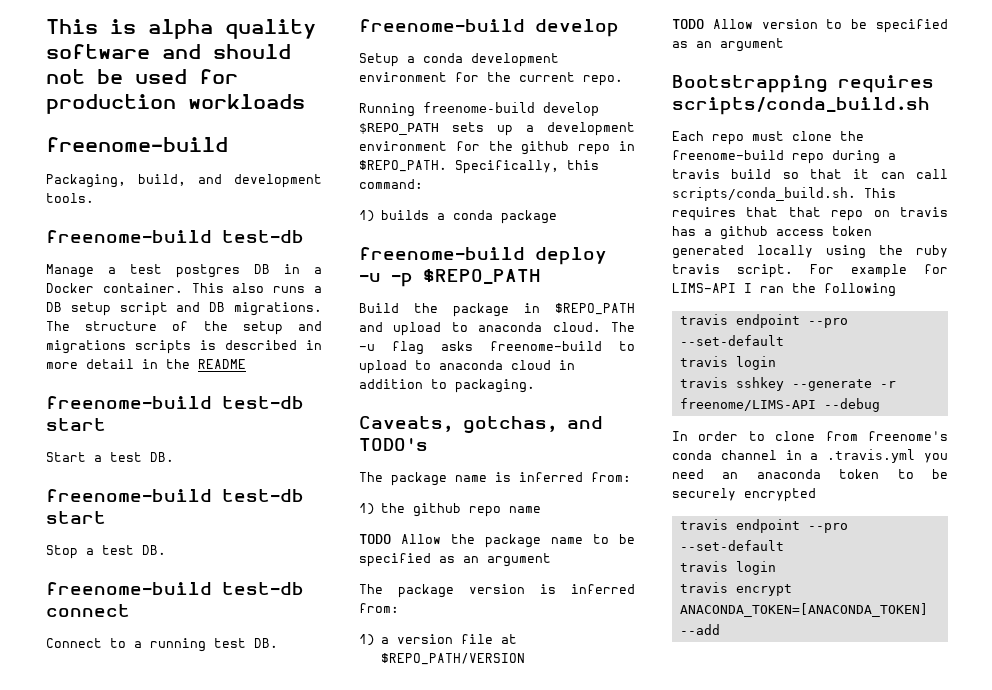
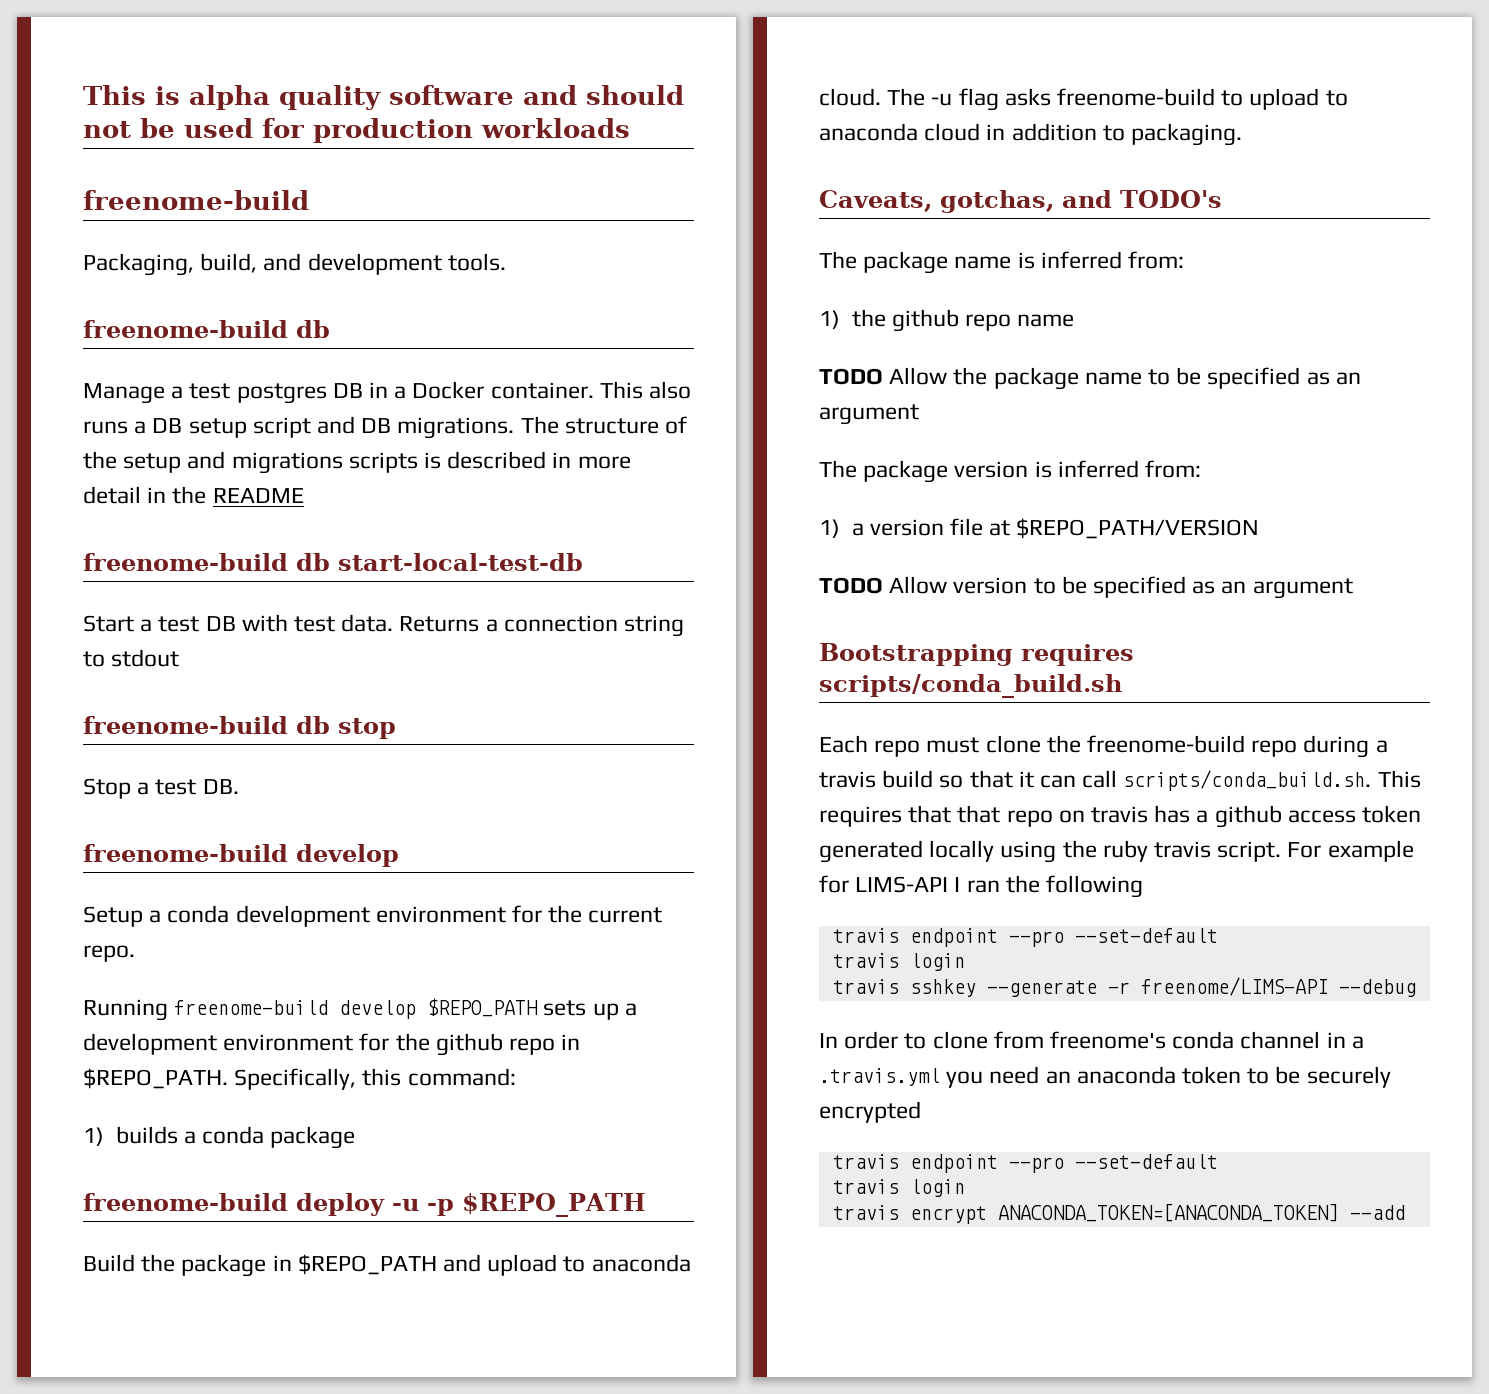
[222,230,304,243] test-db -> [296,320,330,338] db
[222,396,304,409] [46,418,106,431] test-db start -> [296,553,583,571] db start-local-test-db
[150,452,174,462] [46,489,304,502] [46,511,106,524] DB. // freenome-build test-db start -> [205,614,685,637] [83,649,180,667] [83,716,396,739] DB with test data. Returns a connection string to stdout // freenome-build db stop
[46,582,304,595] [46,604,130,617] [46,638,278,652] // freenome-build test-db connect // Connect to a running test DB. -> (239, 786) none

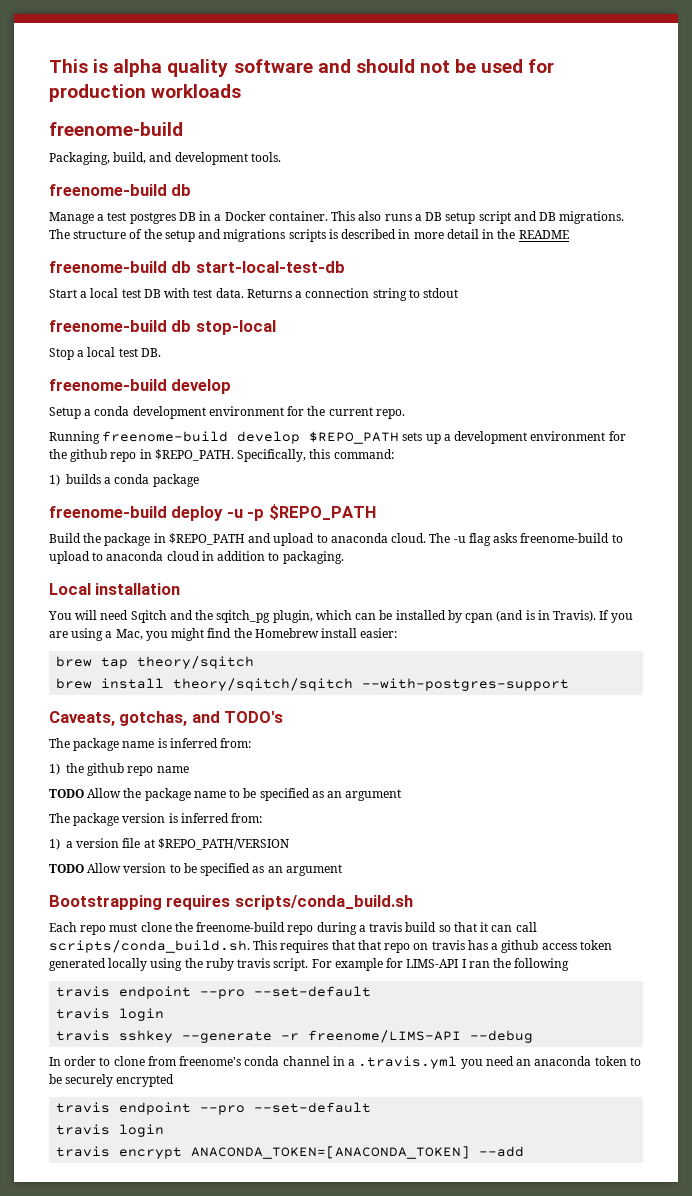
(153, 625) none -> [90,288,119,298] local
[338,718,396,739] stop -> [195,320,276,335] stop-local
(150, 788) none -> [87,347,116,357] local
(1243, 134) none -> [49,583,181,595] [48,610,633,623] [49,628,398,641] [56,656,255,669] [56,678,570,691] // Local installation // You will need Sqitch and the sqitch_pg plugin, which can be installed by cpan (and is in Travis). If you are using a Mac, you might find the Homebrew install easier: // brew tap theory/sqitch // brew install theory/sqitch/sqitch --with-postgres-support

